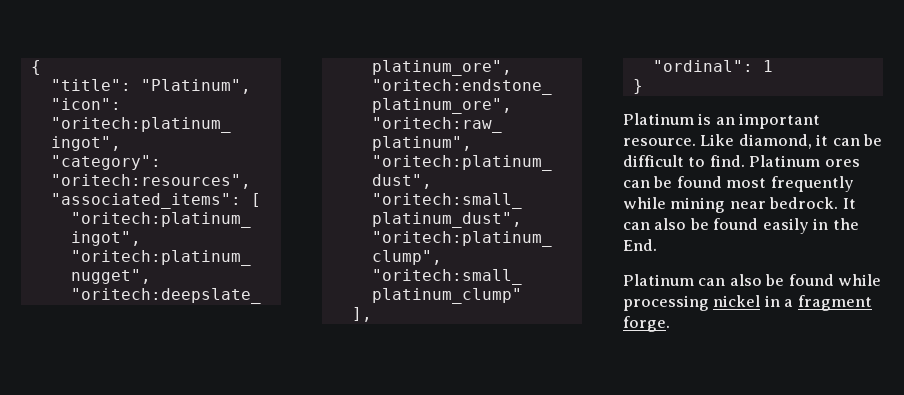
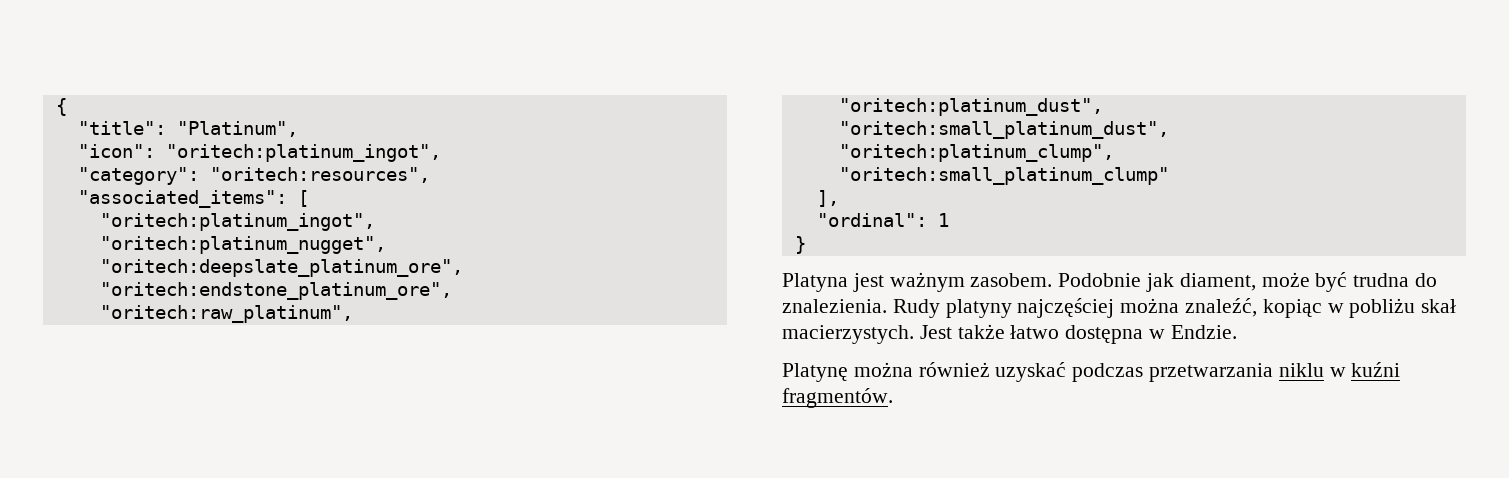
[623,113,821,129] [623,134,883,149] [623,155,860,167] [623,176,854,192] [623,197,856,213] [623,218,859,234] [623,239,657,251] [623,274,882,286] [623,295,872,311] [623,316,670,332] Platinum is an important resource. Like diamond, it can be difficult to find. Platinum ores can be found most frequently while mining near bedrock. It can also be found easily in the End. // Platinum can also be found while processing nickel in a fragment forge. -> [782,272,1438,292] [782,298,1457,318] [782,324,1237,344] [782,362,1401,382] [782,388,893,408] Platyna jest ważnym zasobem. Podobnie jak diament, może być trudna do znalezienia. Rudy platyny najczęściej można znaleźć, kopiąc w pobliżu skał macierzystych. Jest także łatwo dostępna w Endzie. // Platynę można również uzyskać podczas przetwarzania niklu w kuźni fragmentów.

